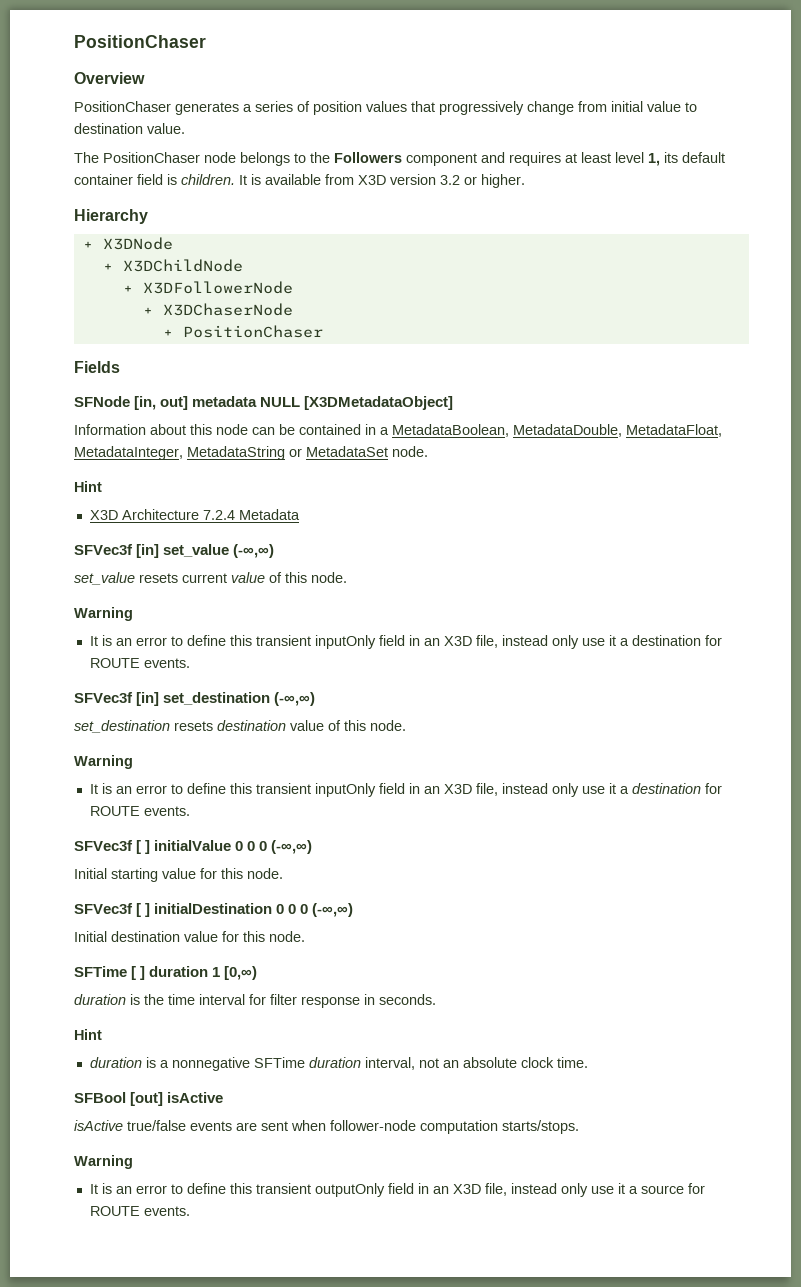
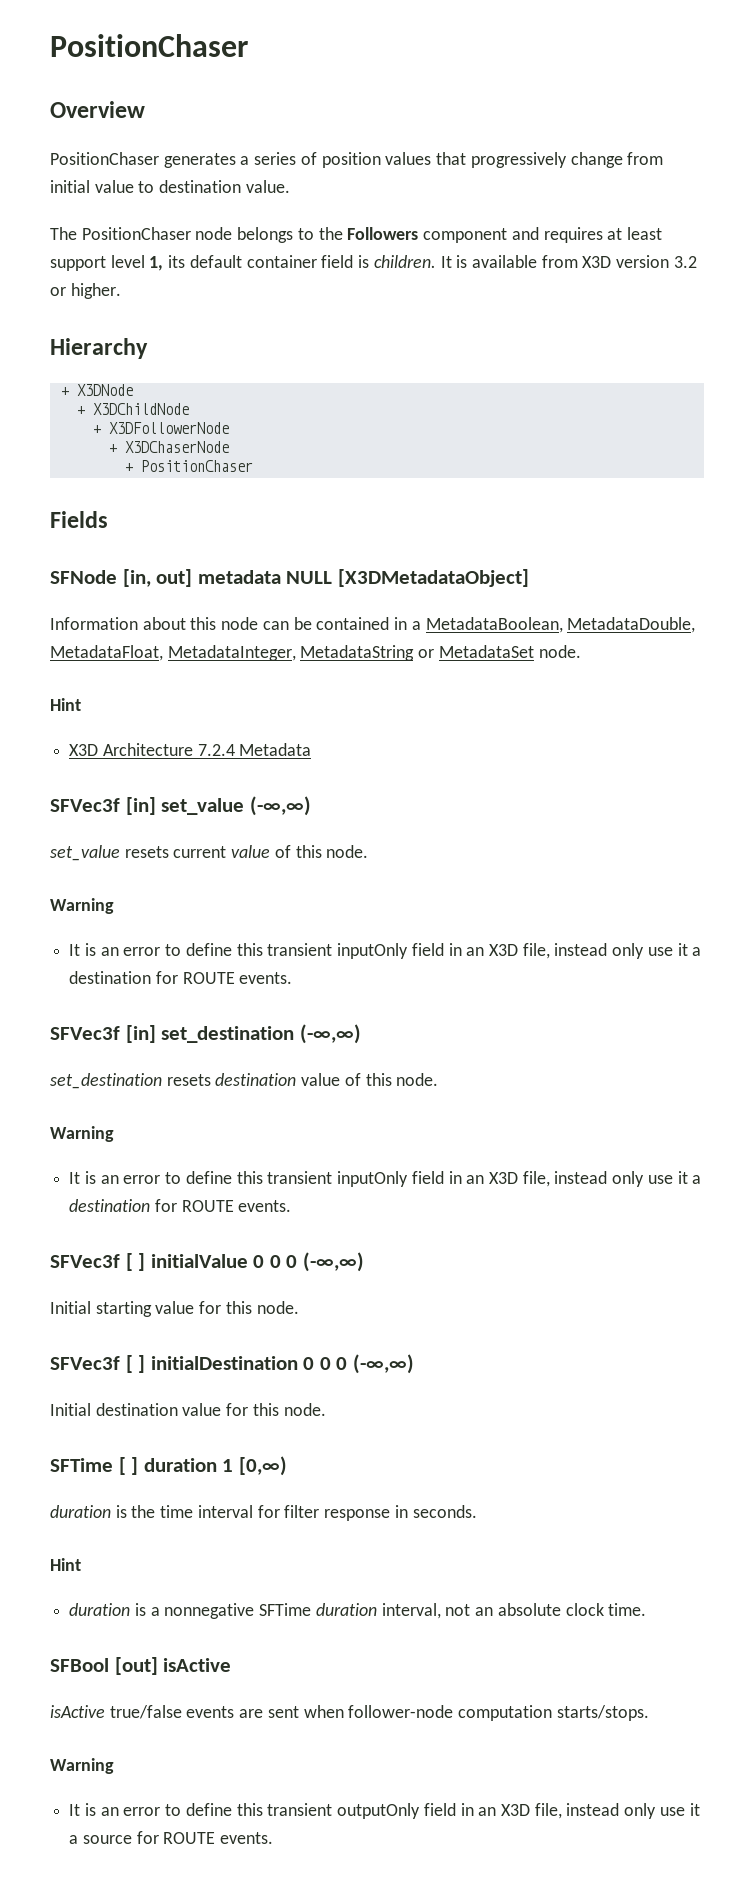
(611, 157) none -> [50,256,106,271] support

